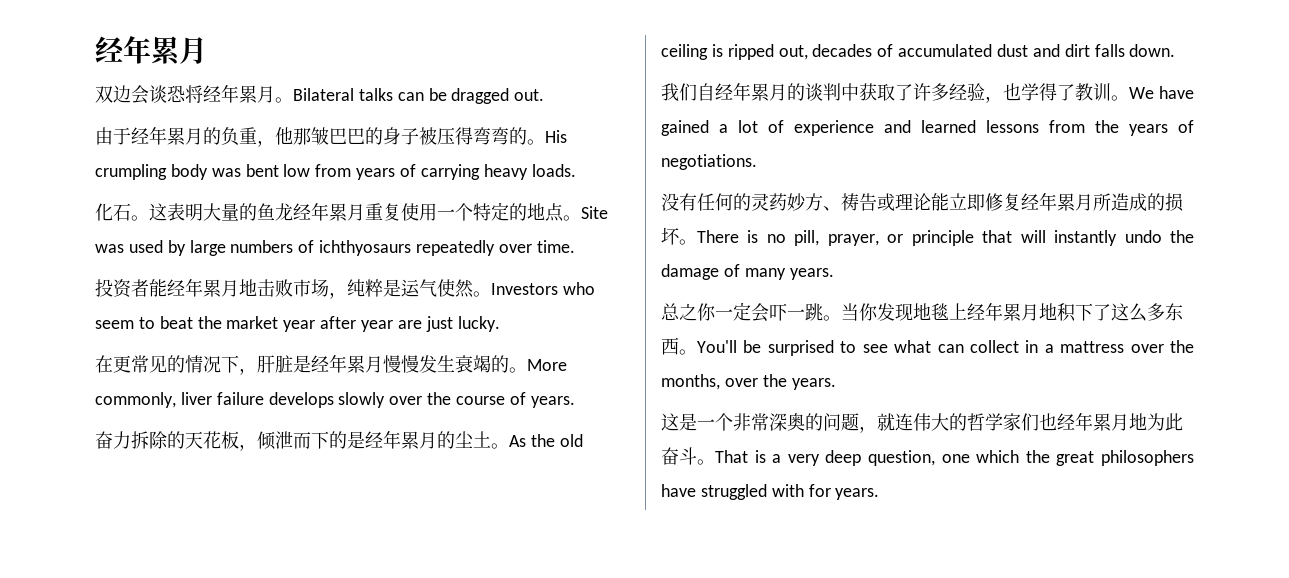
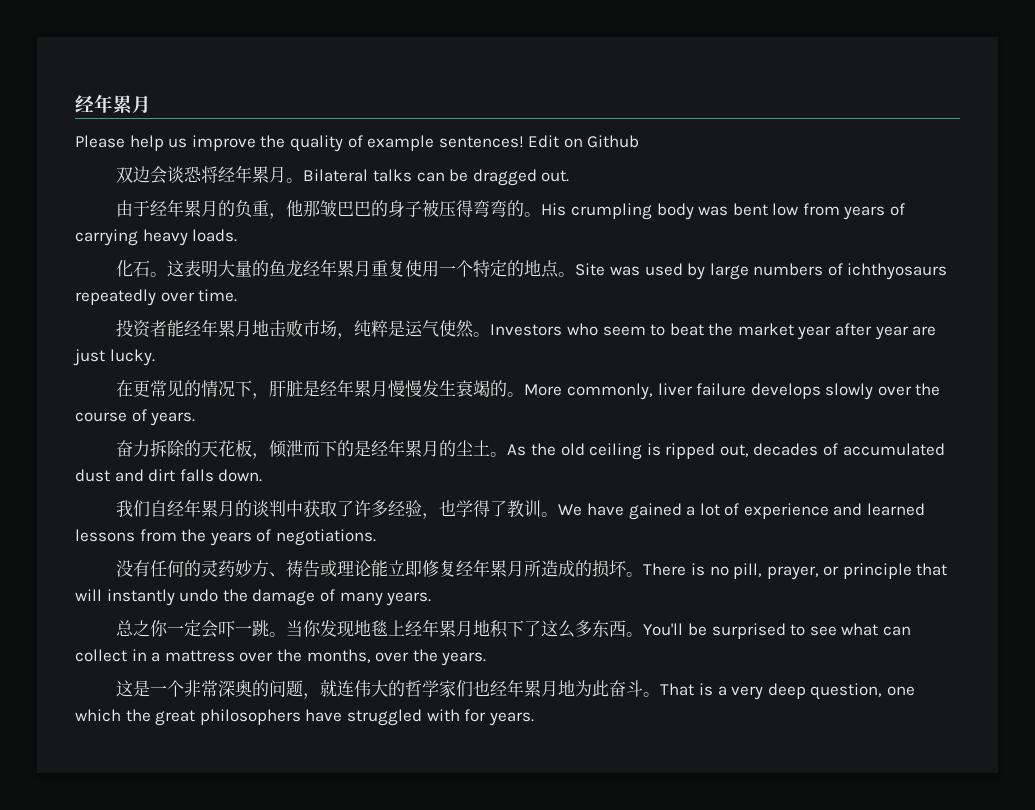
[95,36,207,65] 经年累月 -> [75,94,151,114] [75,135,640,152] 经年累月 // Please help us improve the quality of example sentences! Edit on Github

